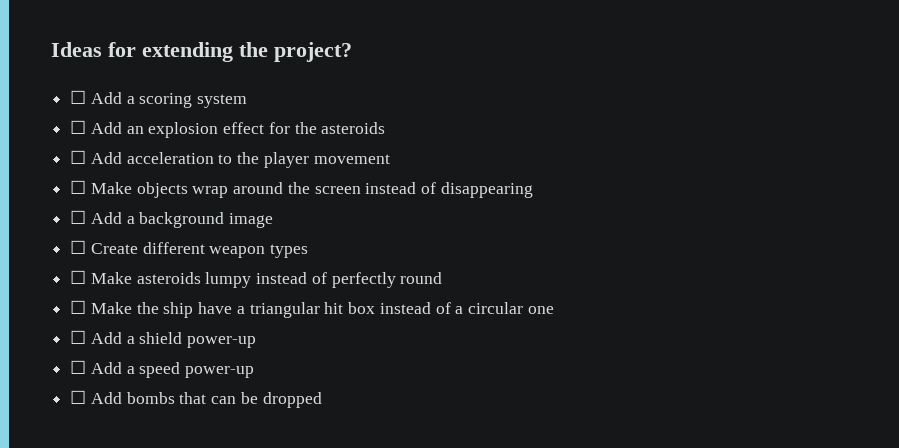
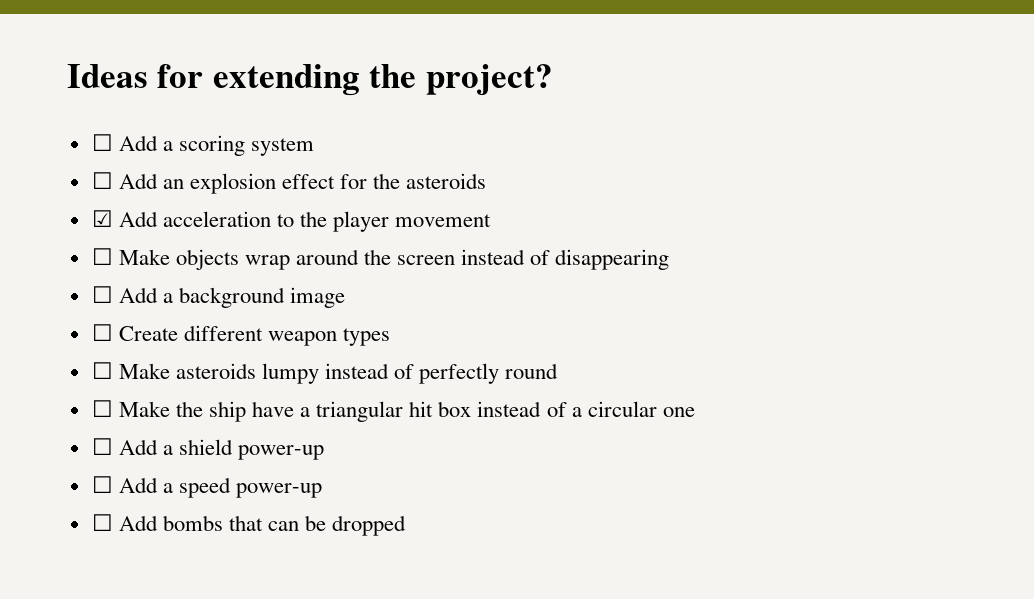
[70,150,87,164] ☐ -> [91,210,113,227] ☑

